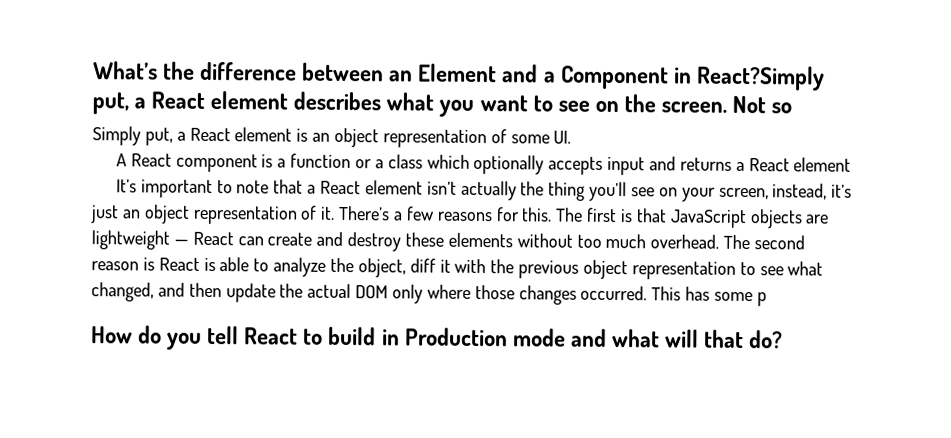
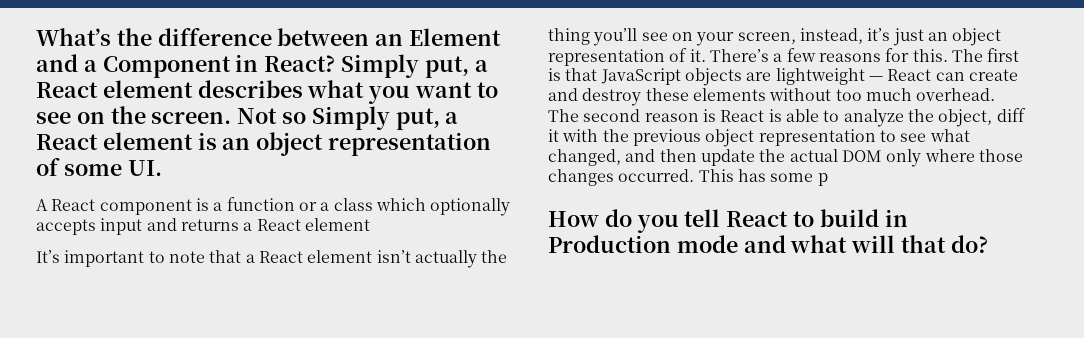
[695,65,825,91] React?Simply -> [264,54,420,78] React? Simply
(793, 108) // -> (307, 118) none

